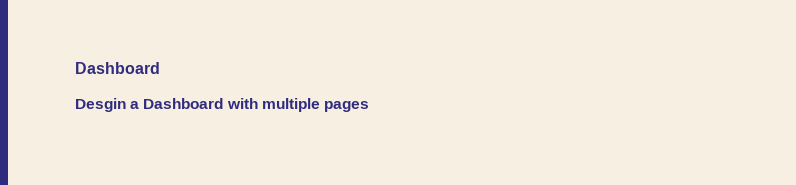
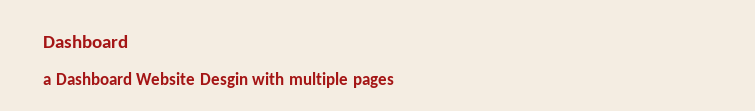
[75,98,126,112] Desgin -> (128, 41) none
(224, 103) none -> [136,72,248,88] Website Desgin

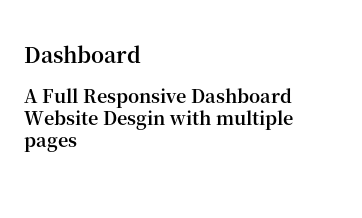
[43,76,51,85] a -> [24,88,186,108] A Full Responsive

